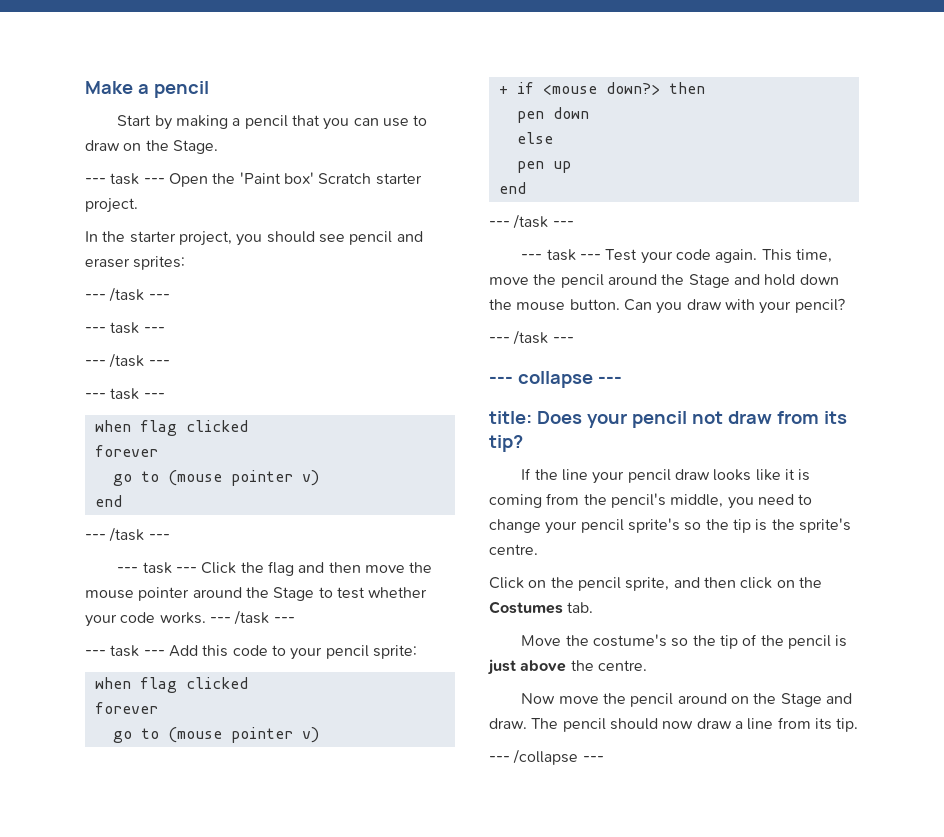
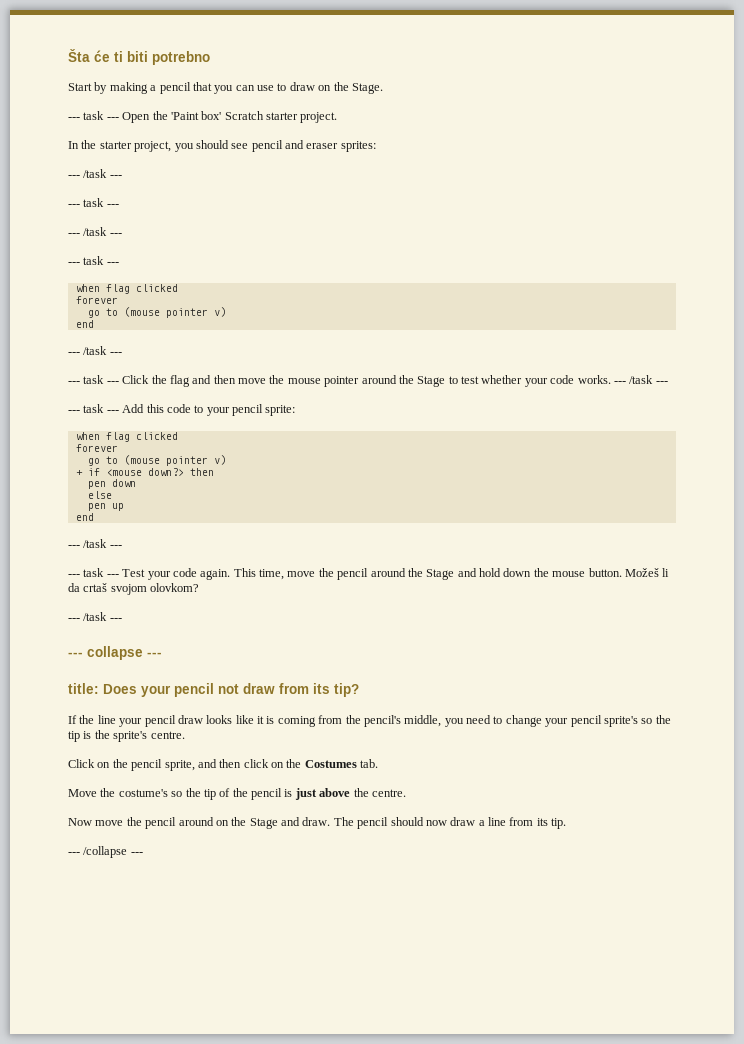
[85,81,209,98] Make a pencil -> [68,49,210,65] Šta će ti biti potrebno
[623,298,845,314] Can you draw with your pencil? -> [624,568,670,577] [68,583,200,595] Možeš li da crtaš svojom olovkom?

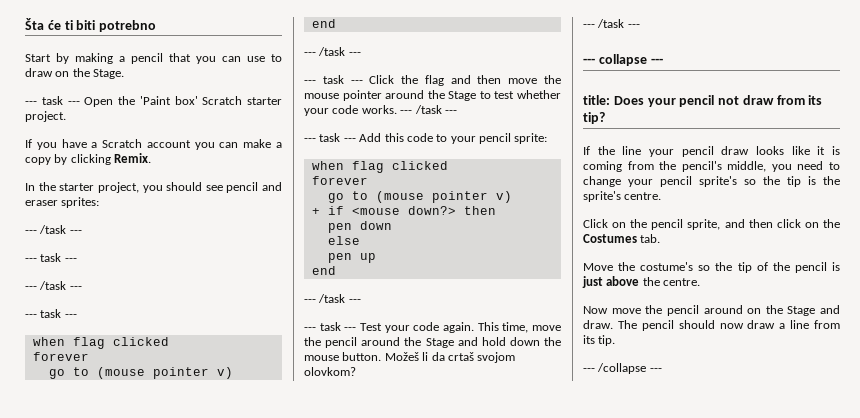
(338, 117) none -> [25,139,282,150] [25,153,152,165] // If you have a Scratch account you can make a copy by clicking Remix.

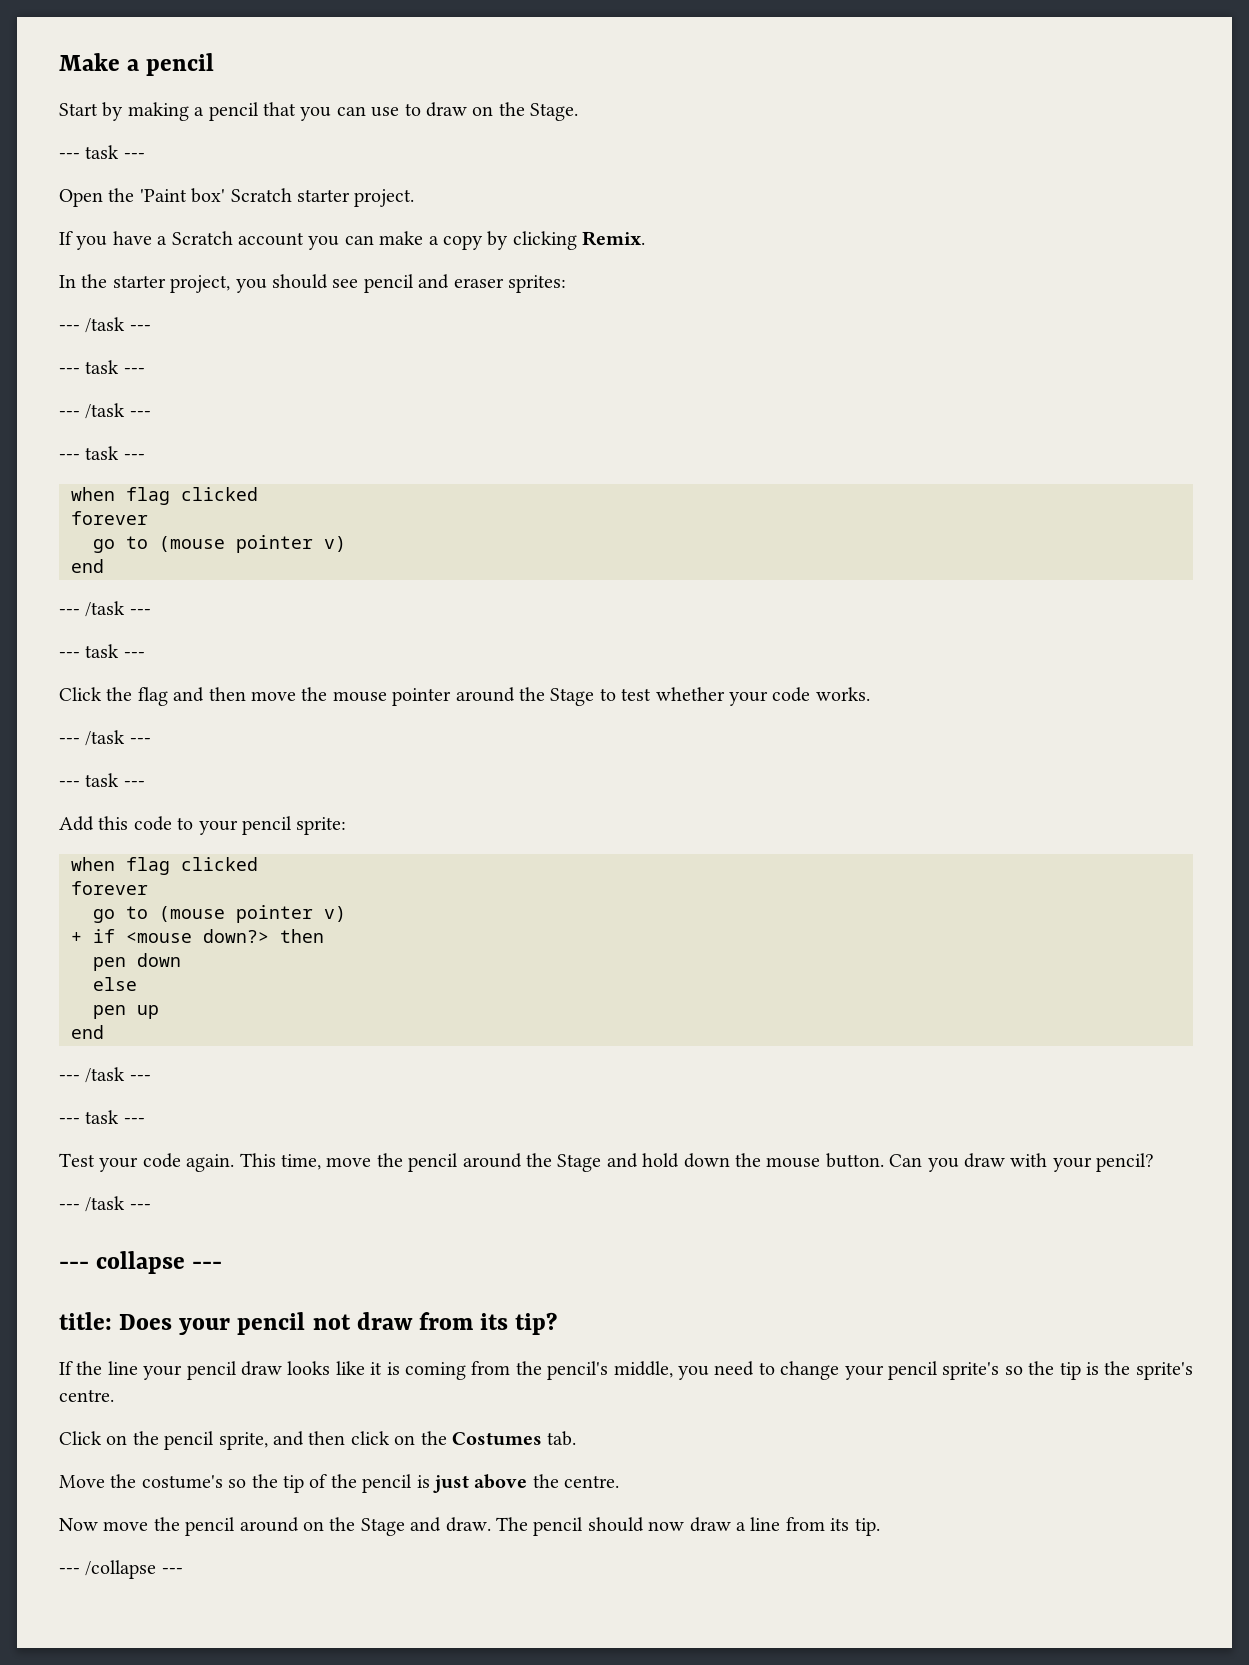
[25,18,157,32] Šta će ti biti potrebno -> [59,53,215,76] Make a pencil
(80, 103) none -> (145, 156) //
(363, 82) none -> (145, 655) //
[400,105,457,114] [304,133,356,142] --- /task --- // --- task --- -> [59,730,151,746] [59,773,145,787] // --- /task --- // --- task --- //
(357, 329) none -> (145, 1121) //
[384,352,516,363] [304,367,356,376] Možeš li da crtaš svojom olovkom? -> [889,1153,1155,1172] Can you draw with your pencil?

